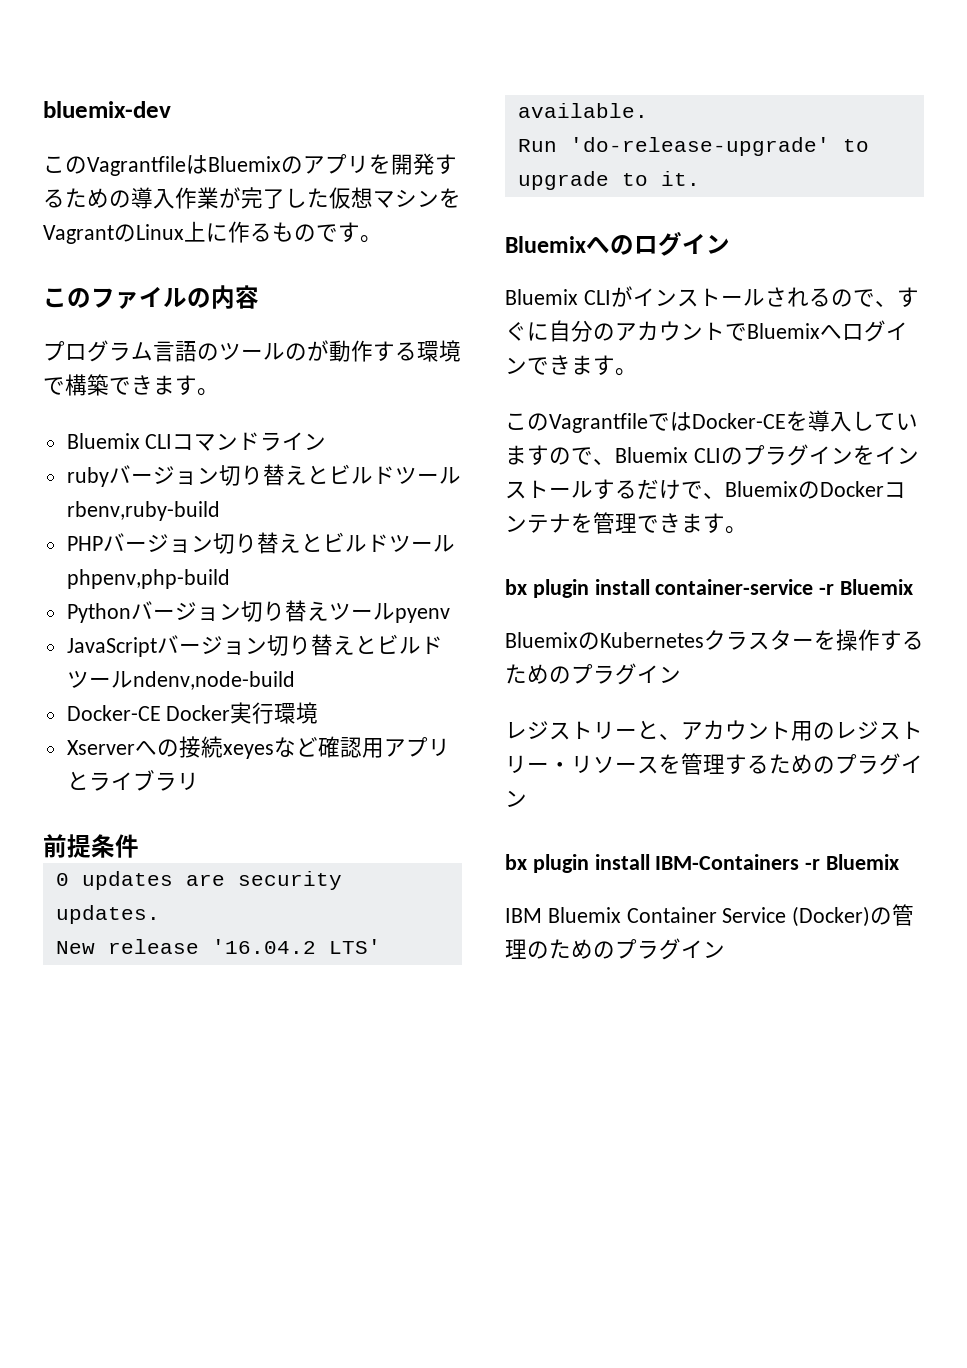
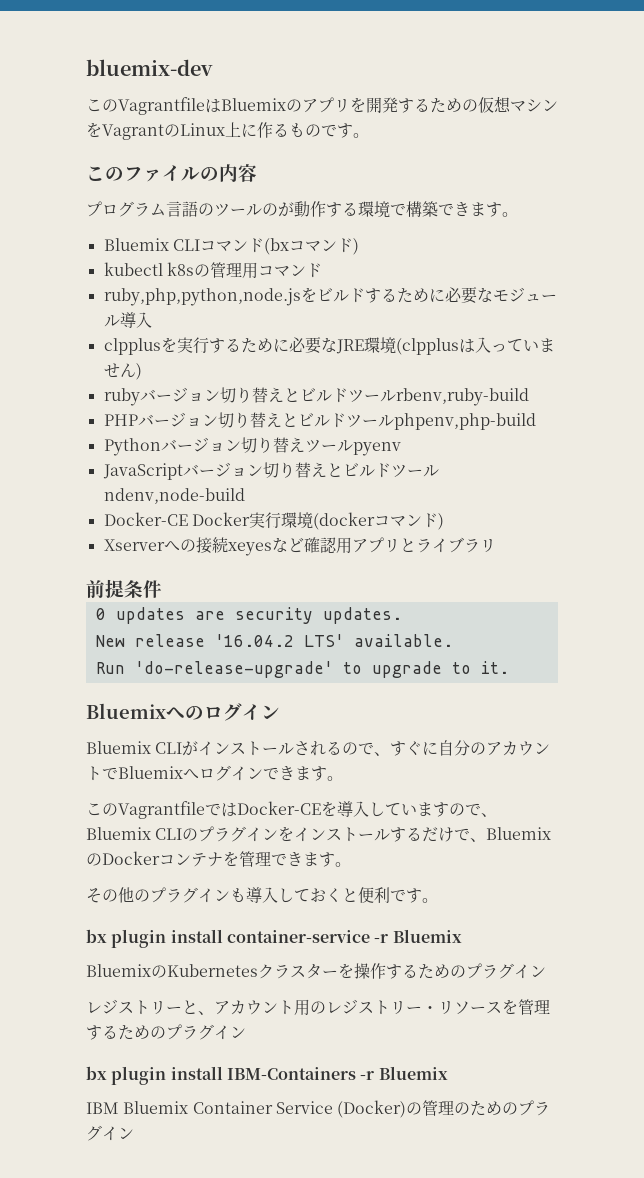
[131,187,329,209] 導入作業が完了した -> (478, 105) none
[260,432,327,451] ライン -> [263,238,359,255] [103,262,322,279] [103,287,557,306] [103,312,152,328] [103,337,555,355] [103,363,142,380] (bxコマンド) // kubectl k8sの管理用コマンド // ruby,php,python,node.jsをビルドするために必要なモジュール導入 // clpplusを実行するために必要なJRE環境(clpplusは入っていません)
(319, 713) none -> [312,512,444,530] (dockerコマンド)
(747, 530) none -> [86,887,438,904] // その他のプラグインも導入しておくと便利です。

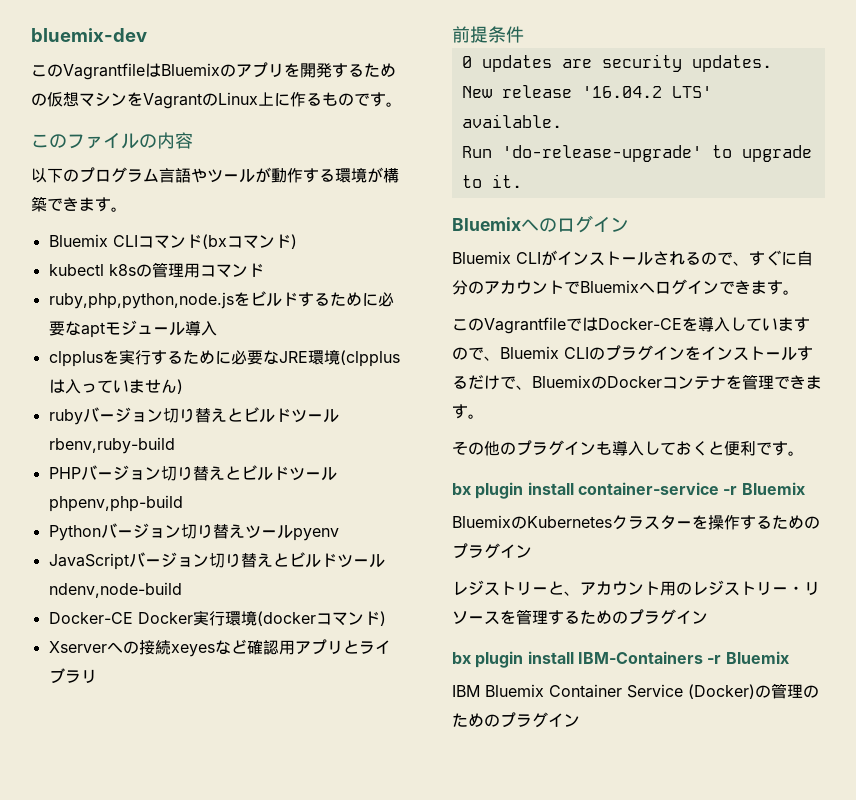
(257, 173) none -> [31,168,79,183] 以下の
[198,203,278,216] のツールの -> [191,168,255,183] やツール
[390,203,406,216] で -> [367,167,383,183] が
(493, 294) none -> [80,322,105,338] apt

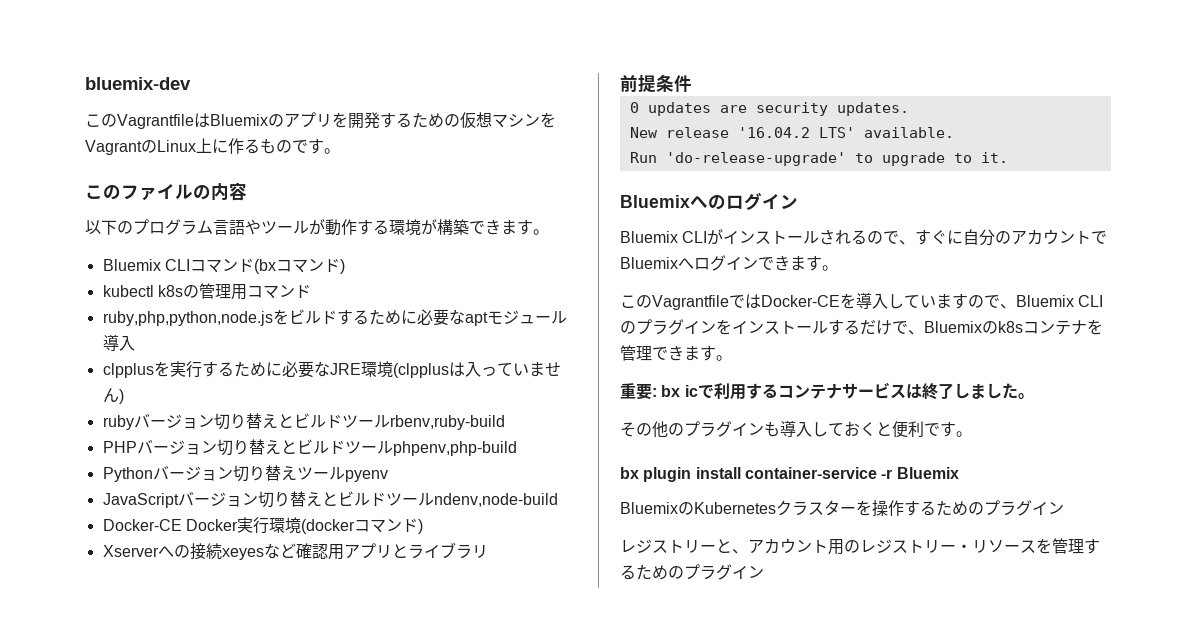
[607,376,662,388] Docker -> [998,321,1023,333] k8s
(484, 416) none -> [620,382,1034,400] // 重要: bx icで利用するコンテナサービスは終了しました。
[452,651,789,668] [452,683,819,699] [452,712,580,728] // bx plugin install IBM-Containers -r Bluemix // IBM Bluemix Container Service (Docker)の管理のためのプラグイン -> (764, 572) none

